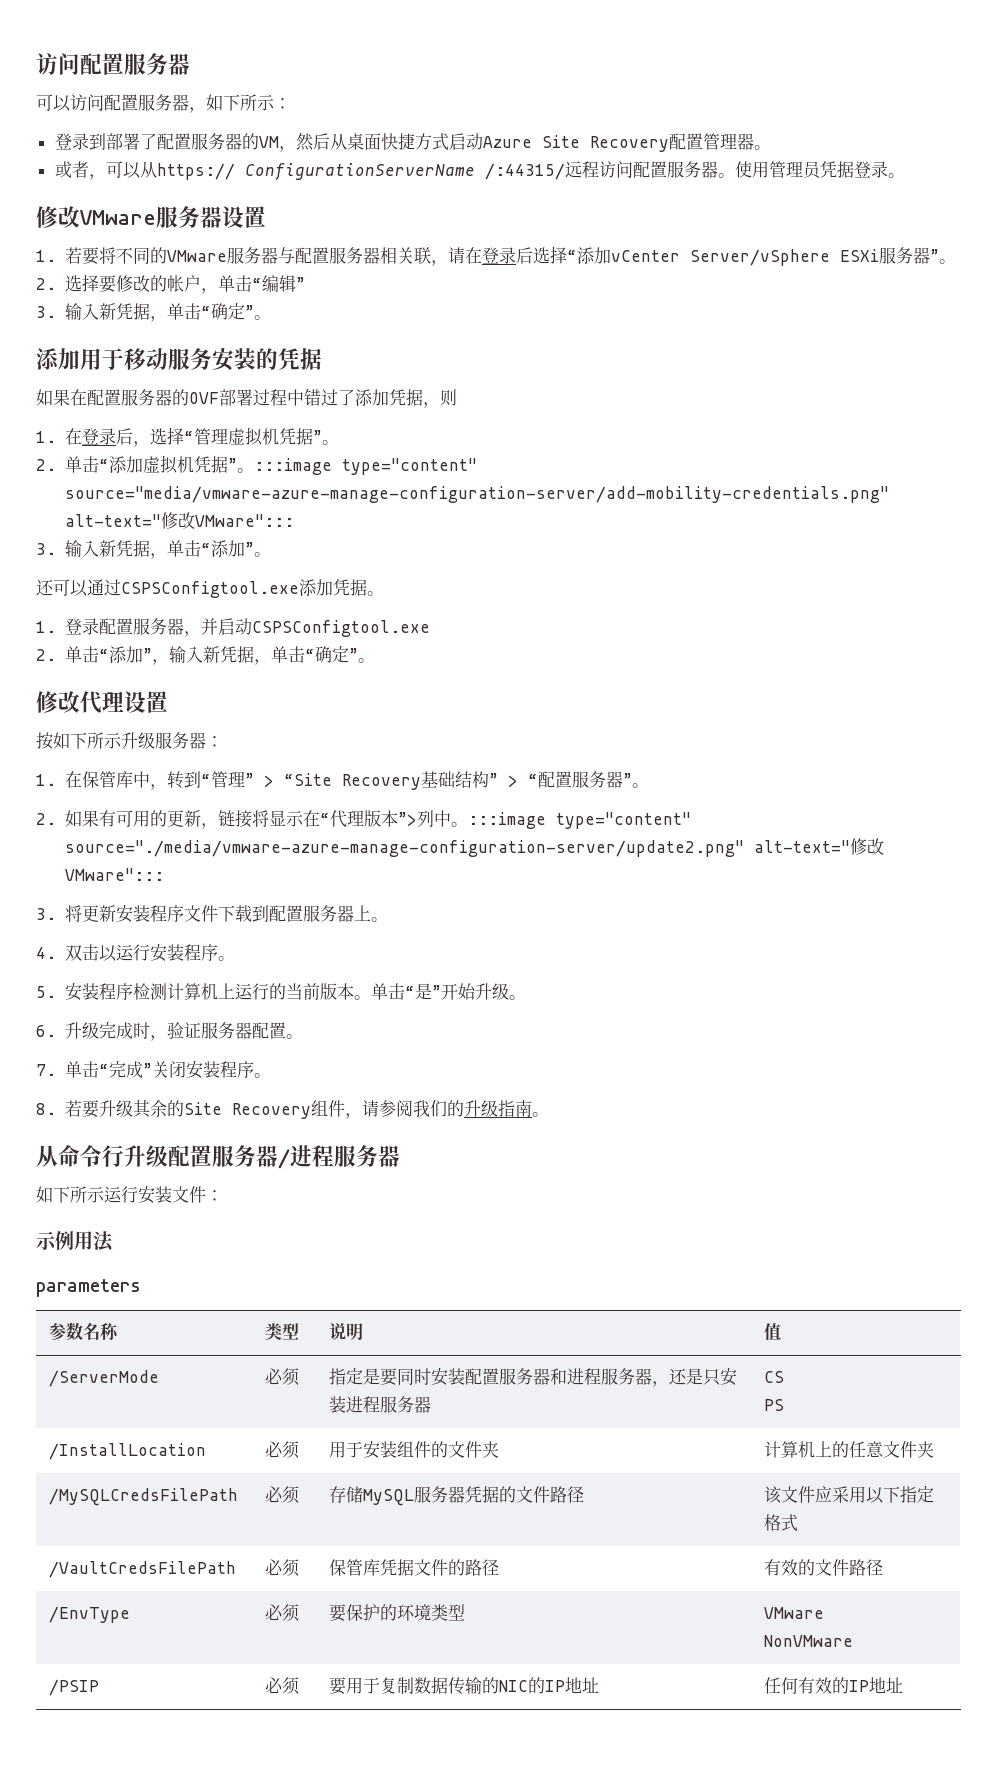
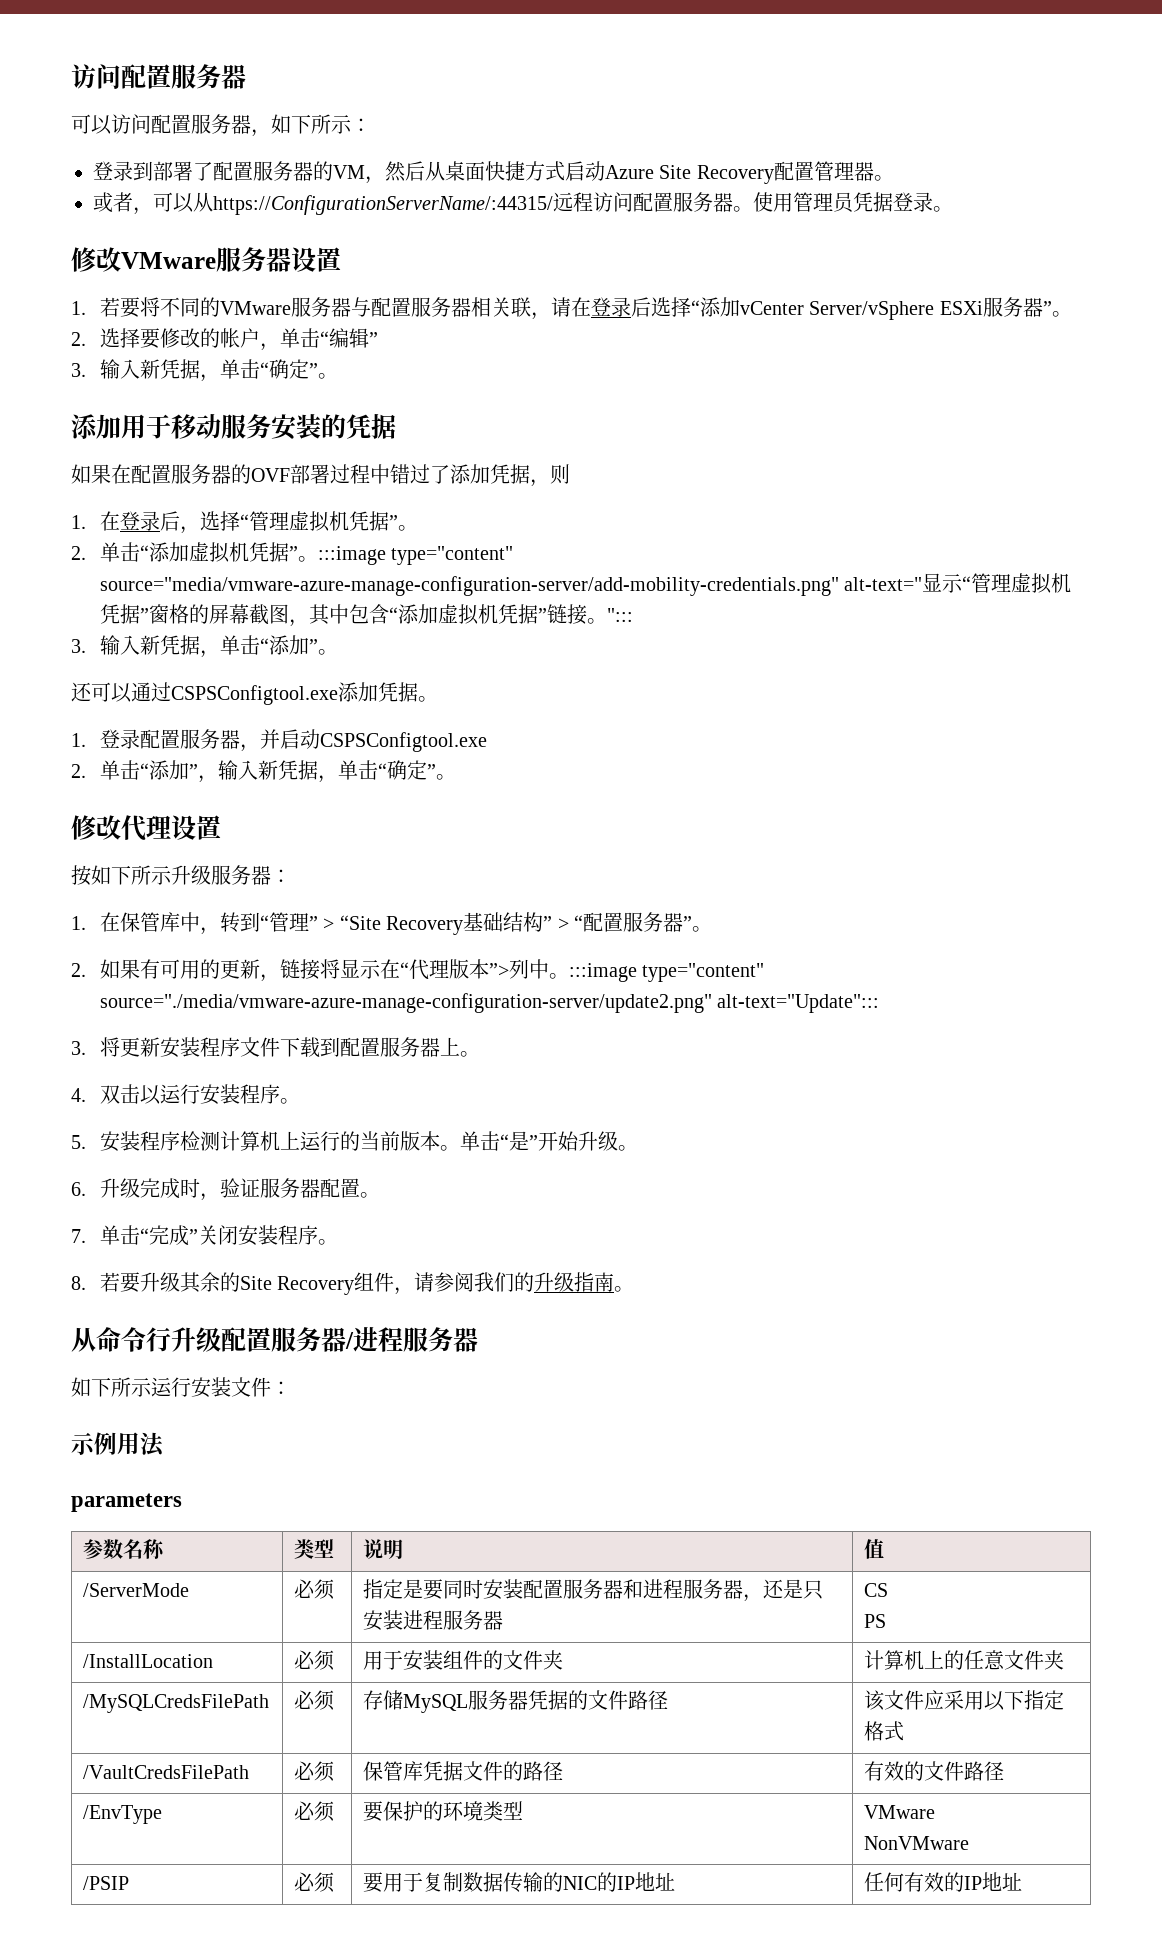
[156,163,565,180] https:// ConfigurationServerName /:44315/ -> [213,195,553,215] https://ConfigurationServerName/:44315/
[160,512,294,529] 修改VMware"::: -> [922,573,1072,594] [99,604,633,627] 显示“管理虚拟机凭据”窗格的屏幕截图，其中包含“添加虚拟机凭据”链接。":::
[753,838,884,855] [64,868,164,881] alt-text="修改VMware"::: -> [717,994,880,1013] alt-text="Update":::

